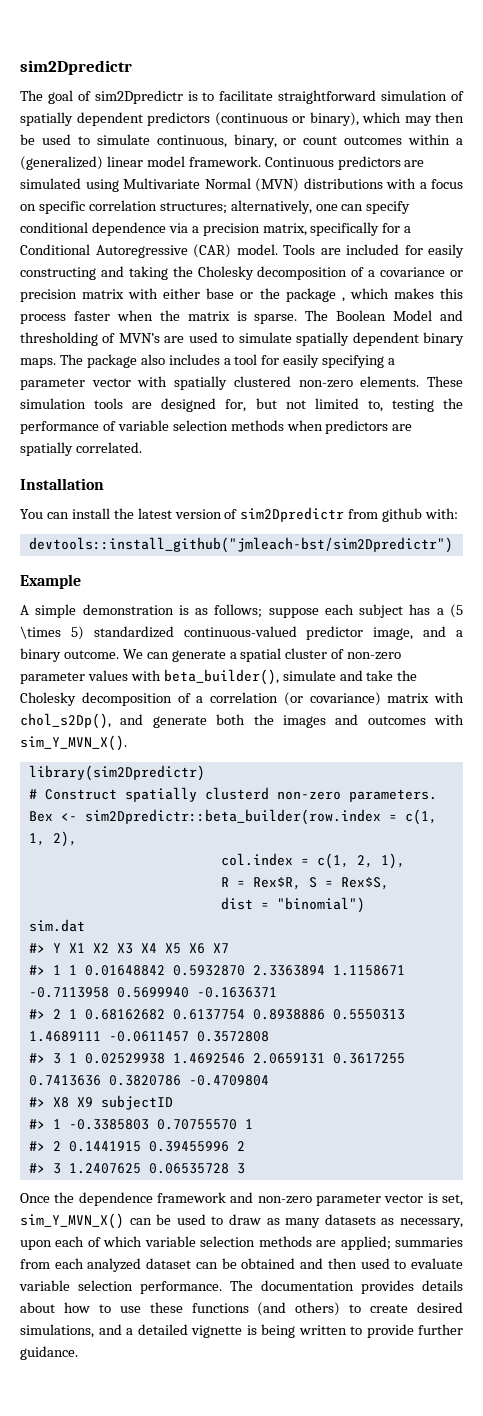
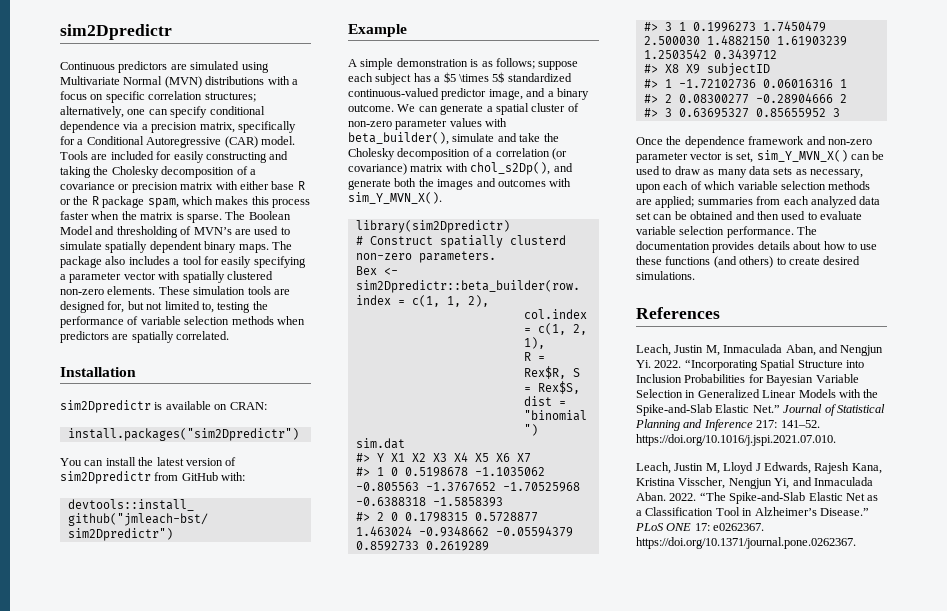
[20,90,465,104] [20,112,464,126] [20,134,463,148] [20,156,261,170] The goal of sim2Dpredictr is to facilitate straightforward simulation of spatially dependent predictors (continuous or binary), which may then be used to simulate continuous, binary, or count outcomes within a (generalized) linear model framework. -> (172, 32) none
(235, 293) none -> [297,181,305,190] R
[285,288,345,302] package , -> [91,196,179,208] R package spam,
(104, 484) none -> [60,400,267,413] [67,428,299,441] // sim2Dpredictr is available on CRAN: // install.packages("sim2Dpredictr")
[382,508,423,522] github -> [181,472,218,481] GitHub
[449,604,463,618] [20,626,84,640] (5 \times 5) -> [443,72,505,83] $5 \times 5$
[68,965,405,976] [28,987,277,998] [28,1009,405,1020] [28,1031,269,1042] [28,1053,405,1064] [28,1075,269,1086] 1 0.01648842 0.5932870 2.3363894 1.1158671 -0.7113958 0.5699940 -0.1636371 // #> 2 1 0.68162682 0.6137754 0.8938886 0.5550313 1.4689111 -0.0611457 0.3572808 // #> 3 1 0.02529938 1.4692546 2.0659131 0.3617255 0.7413636 0.3820786 -0.4709804 -> [390,467,545,477] [355,482,580,492] [355,497,503,507] [355,512,538,522] [355,526,573,537] [355,541,489,551] [643,21,826,32] [643,35,847,46] [643,49,777,60] 0 0.5198678 -1.1035062 -0.805563 -1.3767652 -1.70525968 -0.6388318 -1.5858393 // #> 2 0 0.1798315 0.5728877 1.463024 -0.9348662 -0.05594379 0.8592733 0.2619289 // #> 3 1 0.1996273 1.7450479 2.500030 1.4882150 1.61903239 1.2503542 0.3439712
[68,1119,237,1130] -0.3385803 0.70755570 -> [678,79,833,89] -1.72102736 0.06016316
[68,1141,229,1152] 0.1441915 0.39455996 -> [678,93,833,104] 0.08300277 -0.28904666
[68,1163,229,1174] 1.2407625 0.06535728 -> [678,108,826,118] 0.63695327 0.85655952
[324,1214,376,1225] datasets -> [748,166,793,175] data sets
[146,1258,192,1269] dataset -> [859,196,881,205] [636,212,651,220] data set
[20,1324,463,1338] [20,1346,78,1360] simulations, and a detailed vignette is being written to provide further guidance. -> [636,271,695,280] [636,307,720,319] [636,344,884,356] [636,359,864,371] [636,374,859,386] [636,389,879,398] [636,404,885,416] [635,419,820,431] [636,434,836,446] [636,462,882,474] [636,477,873,489] [636,492,879,504] [636,507,869,516] [635,523,765,531] [636,537,856,549] simulations. // References // Leach, Justin M, Inmaculada Aban, and Nengjun Yi. 2022. “Incorporating Spatial Structure into Inclusion Probabilities for Bayesian Variable Selection in Generalized Linear Models with the Spike-and-Slab Elastic Net.” Journal of Statistical Planning and Inference 217: 141–52. https://doi.org/10.1016/j.jspi.2021.07.010. // Leach, Justin M, Lloyd J Edwards, Rajesh Kana, Kristina Visscher, Nengjun Yi, and Inmaculada Aban. 2022. “The Spike-and-Slab Elastic Net as a Classification Tool in Alzheimer’s Disease.” PLoS ONE 17: e0262367. https://doi.org/10.1371/journal.pone.0262367.

